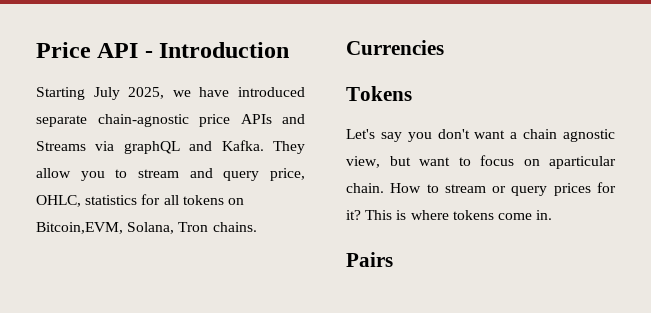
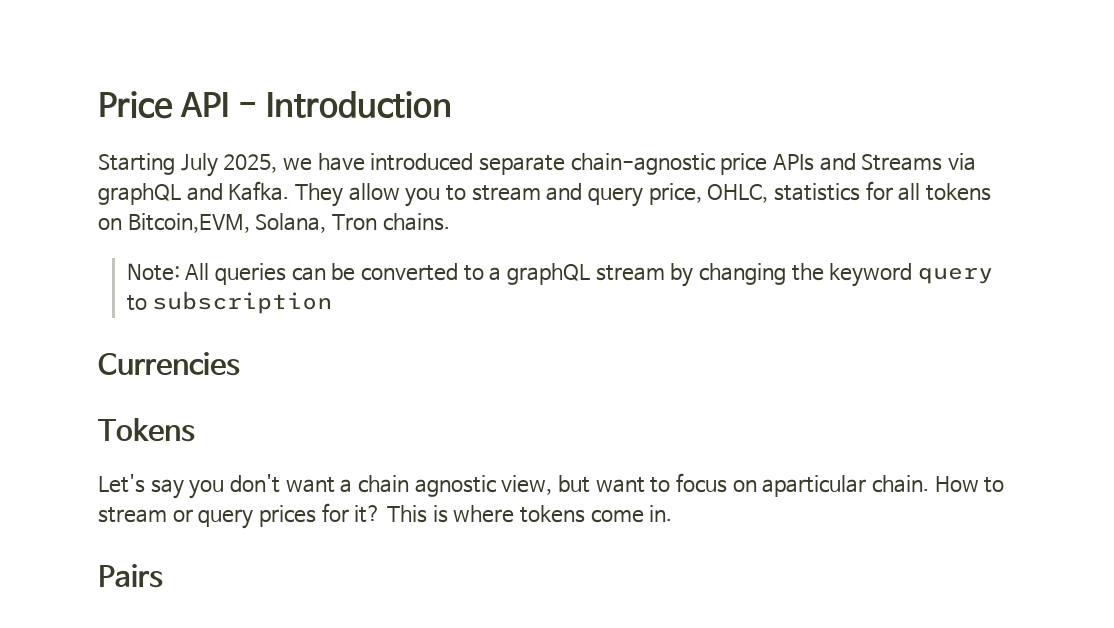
(257, 227) none -> [126,263,993,287] [126,291,333,314] // Note: All queries can be converted to a graphQL stream by changing the keyword query to subscription

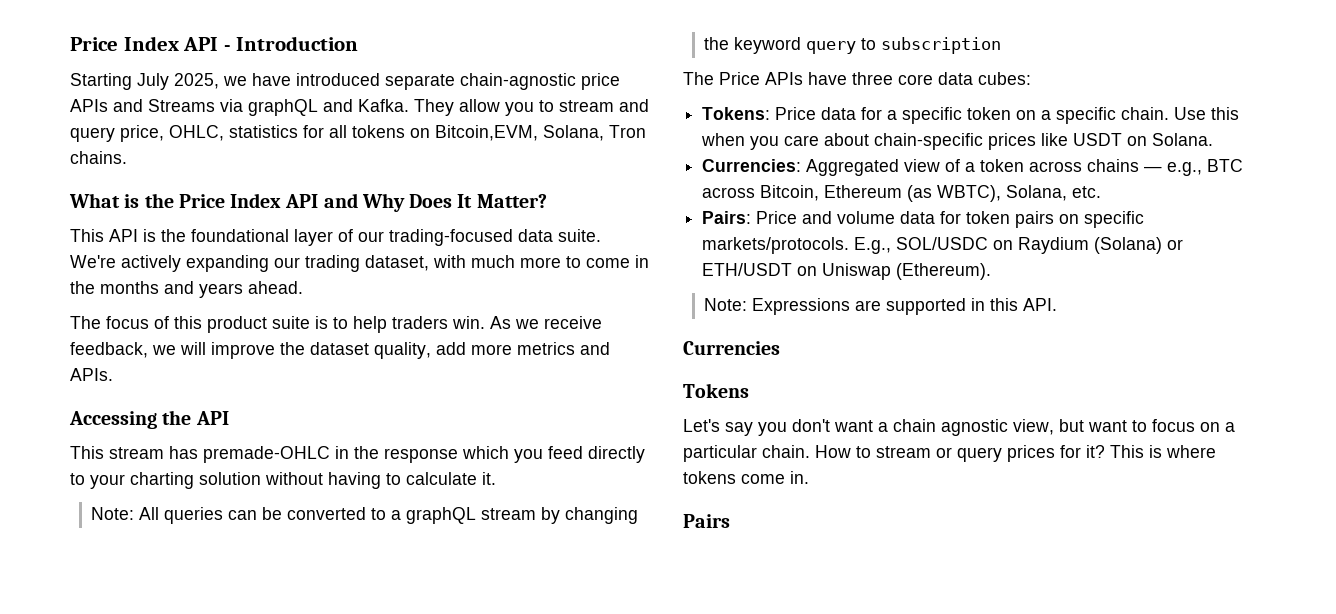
[98,91,173,119] Price -> [70,36,179,51] Price Index
(450, 222) none -> [69,193,547,212] [70,229,601,246] [70,255,649,272] [70,281,303,298] [70,316,602,333] [70,342,610,359] [70,368,113,381] [69,410,229,429] [70,446,645,463] [70,472,496,489] // What is the Price Index API and Why Does It Matter? // This API is the foundational layer of our trading-focused data suite. We're actively expanding our trading dataset, with much more to come in the months and years ahead. // The focus of this product suite is to help traders win. As we receive feedback, we will improve the dataset quality, add more metrics and APIs. // Accessing the API // This stream has premade-OHLC in the response which you feed directly to your charting solution without having to calculate it.
(333, 302) none -> [683,72,1031,85] [702,107,1240,124] [701,133,1214,150] [702,159,1244,176] [702,185,1102,202] [702,211,1145,228] [702,237,1184,254] [702,263,992,280] [704,298,1058,315] // The Price APIs have three core data cubes: // Tokens: Price data for a specific token on a specific chain. Use this when you care about chain-specific prices like USDT on Solana. // Currencies: Aggregated view of a token across chains — e.g., BTC across Bitcoin, Ethereum (as WBTC), Solana, etc. // Pairs: Price and volume data for token pairs on specific markets/protocols. E.g., SOL/USDC on Raydium (Solana) or ETH/USDT on Uniswap (Ethereum). // Note: Expressions are supported in this API.
[762,475,867,497] aparticular -> [1225,422,1235,432] [683,445,757,462] a particular

